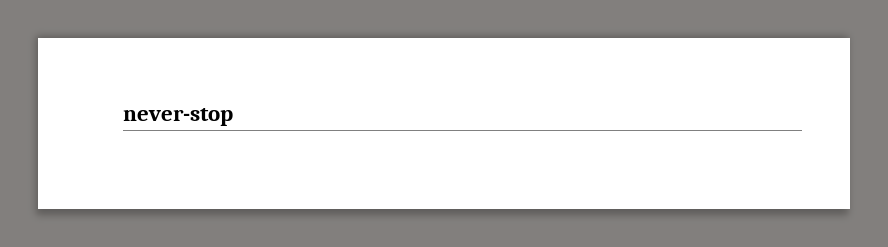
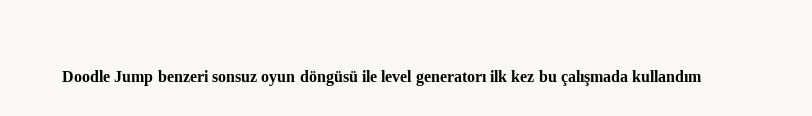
[123,108,233,126] never-stop -> [62,70,703,86] Doodle Jump benzeri sonsuz oyun döngüsü ile level generatorı ilk kez bu çalışmada kullandım

